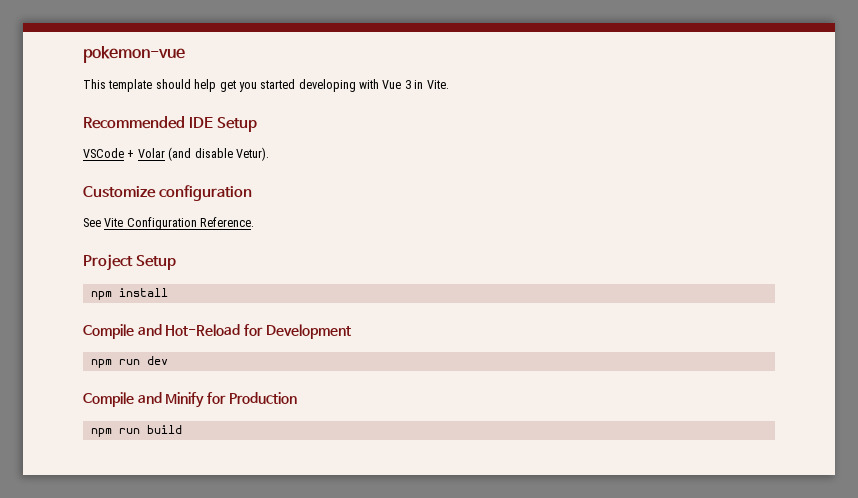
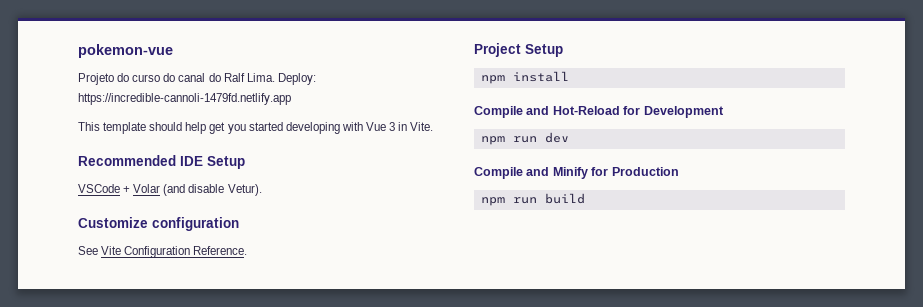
(185, 54) none -> [78,73,316,85] [78,93,291,105] // Projeto do curso do canal do Ralf Lima. Deploy: https://incredible-cannoli-1479fd.netlify.app

